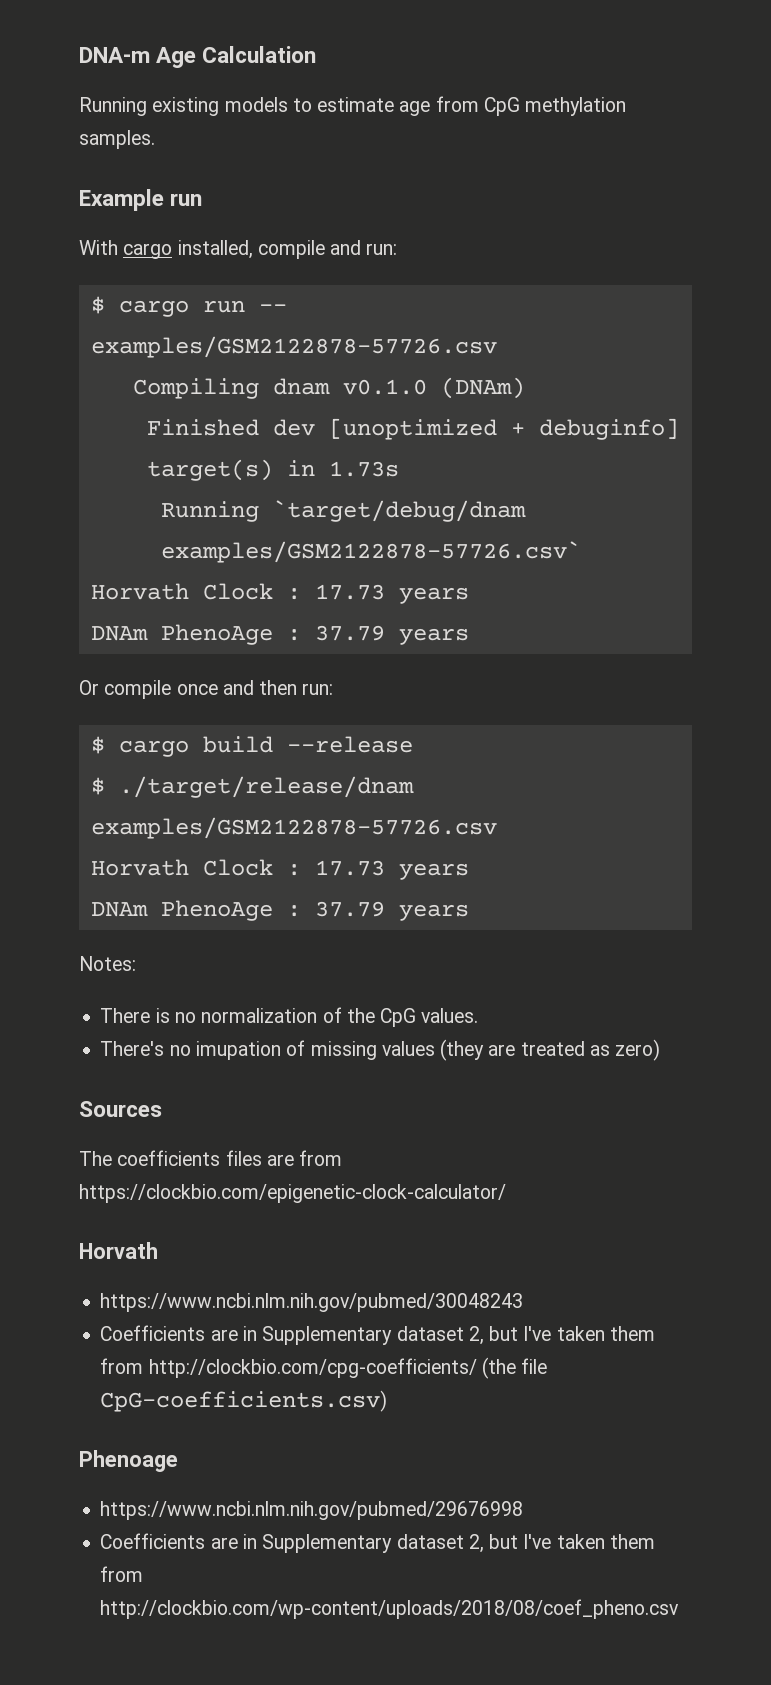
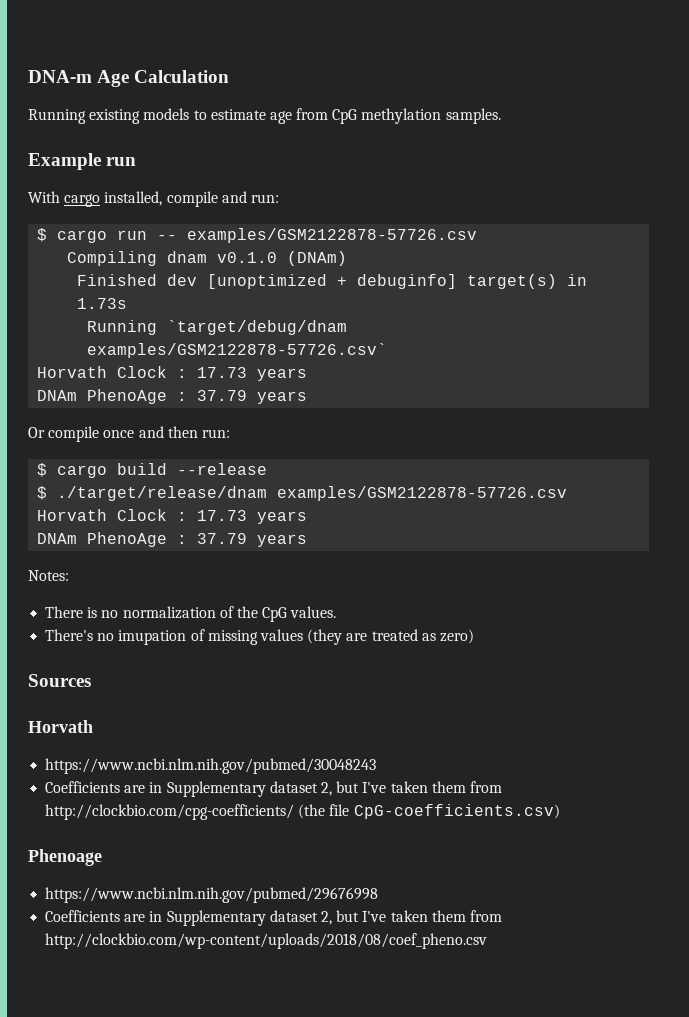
[79,1150,343,1166] [79,1184,506,1203] // The coefficients files are from https://clockbio.com/epigenetic-clock-calculator/ -> (91, 680) none

